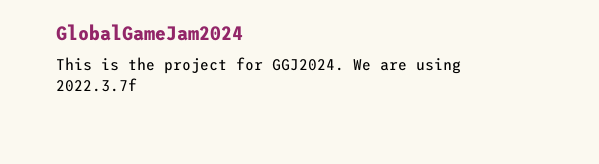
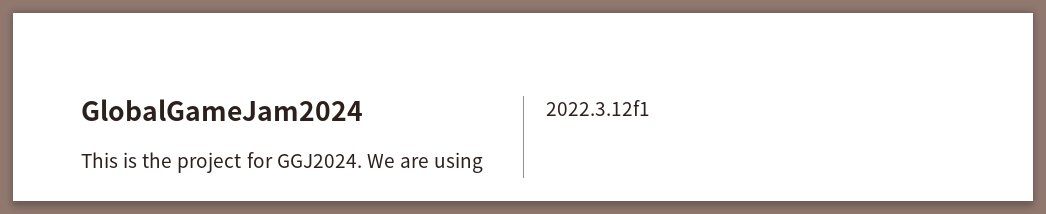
[56,78,137,92] 2022.3.7f -> [546,100,650,116] 2022.3.12f1

